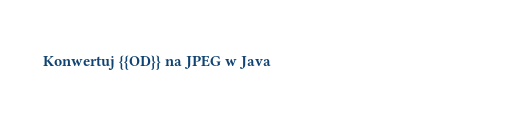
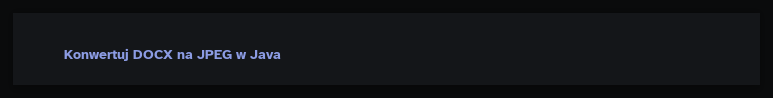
[119,55,162,70] {{OD}} -> [133,50,173,59] DOCX

